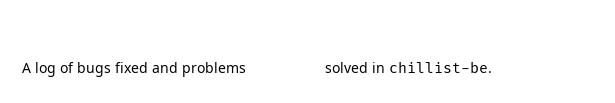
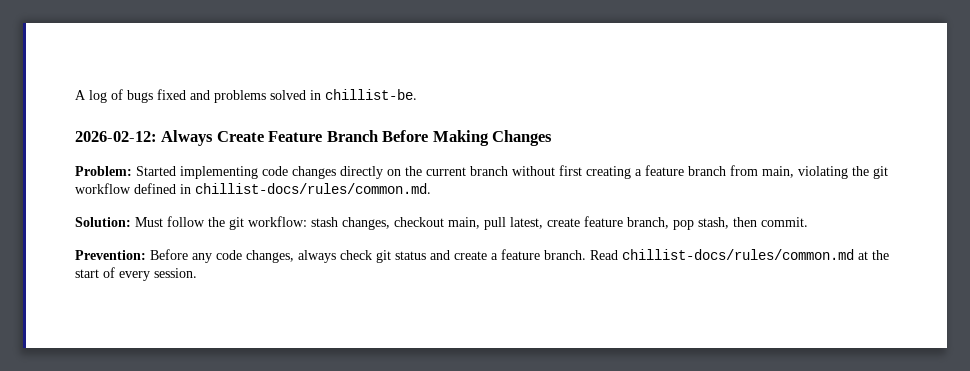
(492, 67) none -> [75,130,553,146] [75,165,888,179] [75,183,431,194] [75,216,808,230] [75,249,889,263] [75,267,197,281] // 2026-02-12: Always Create Feature Branch Before Making Changes // Problem: Started implementing code changes directly on the current branch without first creating a feature branch from main, violating the git workflow defined in chillist-docs/rules/common.md. // Solution: Must follow the git workflow: stash changes, checkout main, pull latest, create feature branch, pop stash, then commit. // Prevention: Before any code changes, always check git status and create a feature branch. Read chillist-docs/rules/common.md at the start of every session.

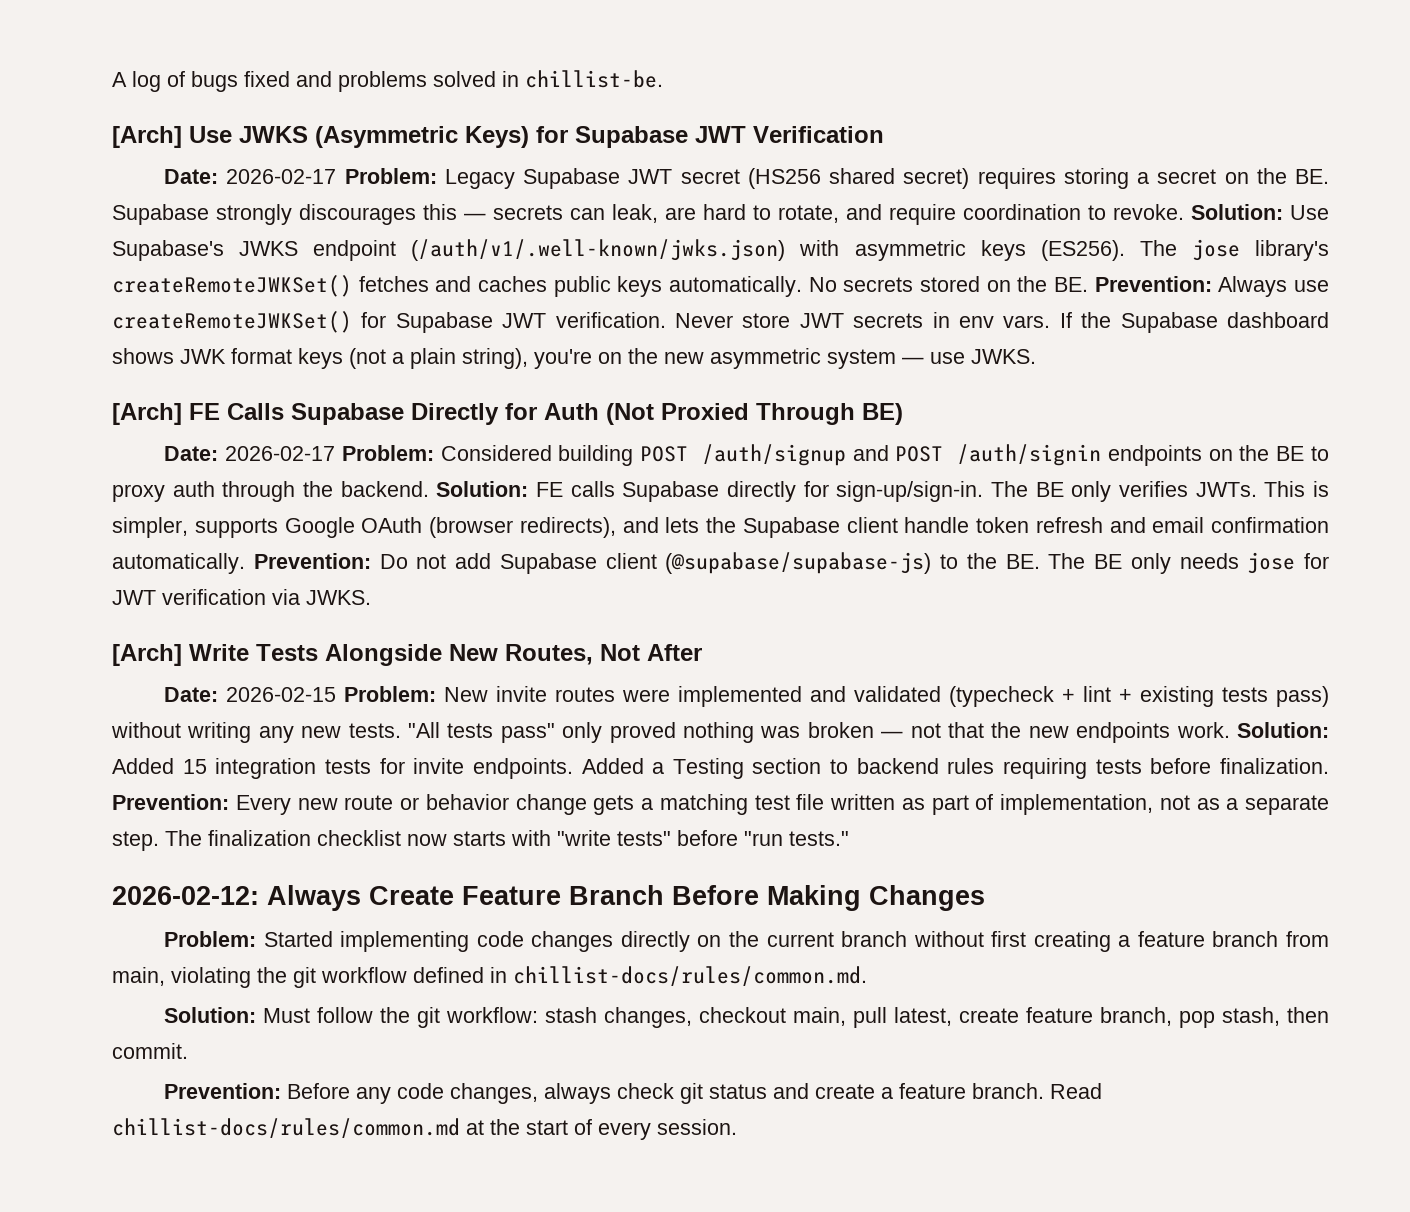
(417, 94) none -> [112,126,884,148] [164,168,1329,189] [112,204,1329,225] [112,239,1329,261] [112,275,1329,297] [112,311,1329,333] [112,348,1036,369] [112,403,903,425] [164,444,1329,466] [112,481,1329,502] [112,517,1329,538] [112,552,1329,574] [112,589,371,605] [112,644,702,666] [164,686,1329,707] [111,722,1329,743] [112,758,1329,779] [112,794,1329,815] [112,830,849,851] // [Arch] Use JWKS (Asymmetric Keys) for Supabase JWT Verification // Date: 2026-02-17 Problem: Legacy Supabase JWT secret (HS256 shared secret) requires storing a secret on the BE. Supabase strongly discourages this — secrets can leak, are hard to rotate, and require coordination to revoke. Solution: Use Supabase's JWKS endpoint (/auth/v1/.well-known/jwks.json) with asymmetric keys (ES256). The jose library's createRemoteJWKSet() fetches and caches public keys automatically. No secrets stored on the BE. Prevention: Always use createRemoteJWKSet() for Supabase JWT verification. Never store JWT secrets in env vars. If the Supabase dashboard shows JWK format keys (not a plain string), you're on the new asymmetric system — use JWKS. // [Arch] FE Calls Supabase Directly for Auth (Not Proxied Through BE) // Date: 2026-02-17 Problem: Considered building POST /auth/signup and POST /auth/signin endpoints on the BE to proxy auth through the backend. Solution: FE calls Supabase directly for sign-up/sign-in. The BE only verifies JWTs. This is simpler, supports Google OAuth (browser redirects), and lets the Supabase client handle token refresh and email confirmation automatically. Prevention: Do not add Supabase client (@supabase/supabase-js) to the BE. The BE only needs jose for JWT verification via JWKS. // [Arch] Write Tests Alongside New Routes, Not After // Date: 2026-02-15 Problem: New invite routes were implemented and validated (typecheck + lint + existing tests pass) without writing any new tests. "All tests pass" only proved nothing was broken — not that the new endpoints work. Solution: Added 15 integration tests for invite endpoints. Added a Testing section to backend rules requiring tests before finalization. Prevention: Every new route or behavior change gets a matching test file written as part of implementation, not as a separate step. The finalization checklist now starts with "write tests" before "run tests."

